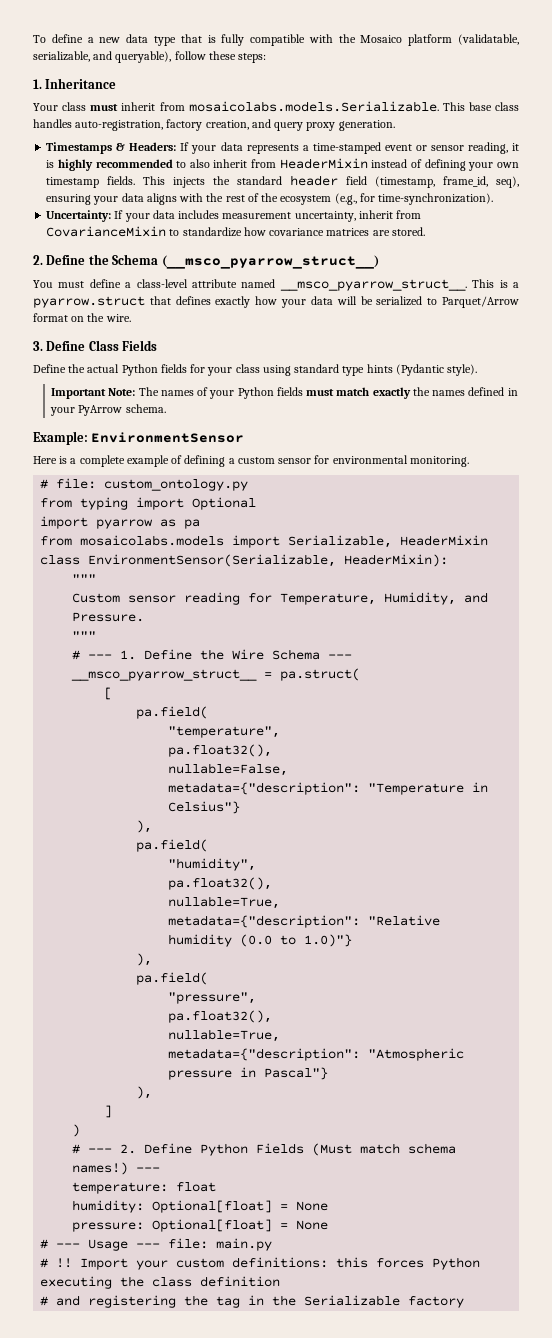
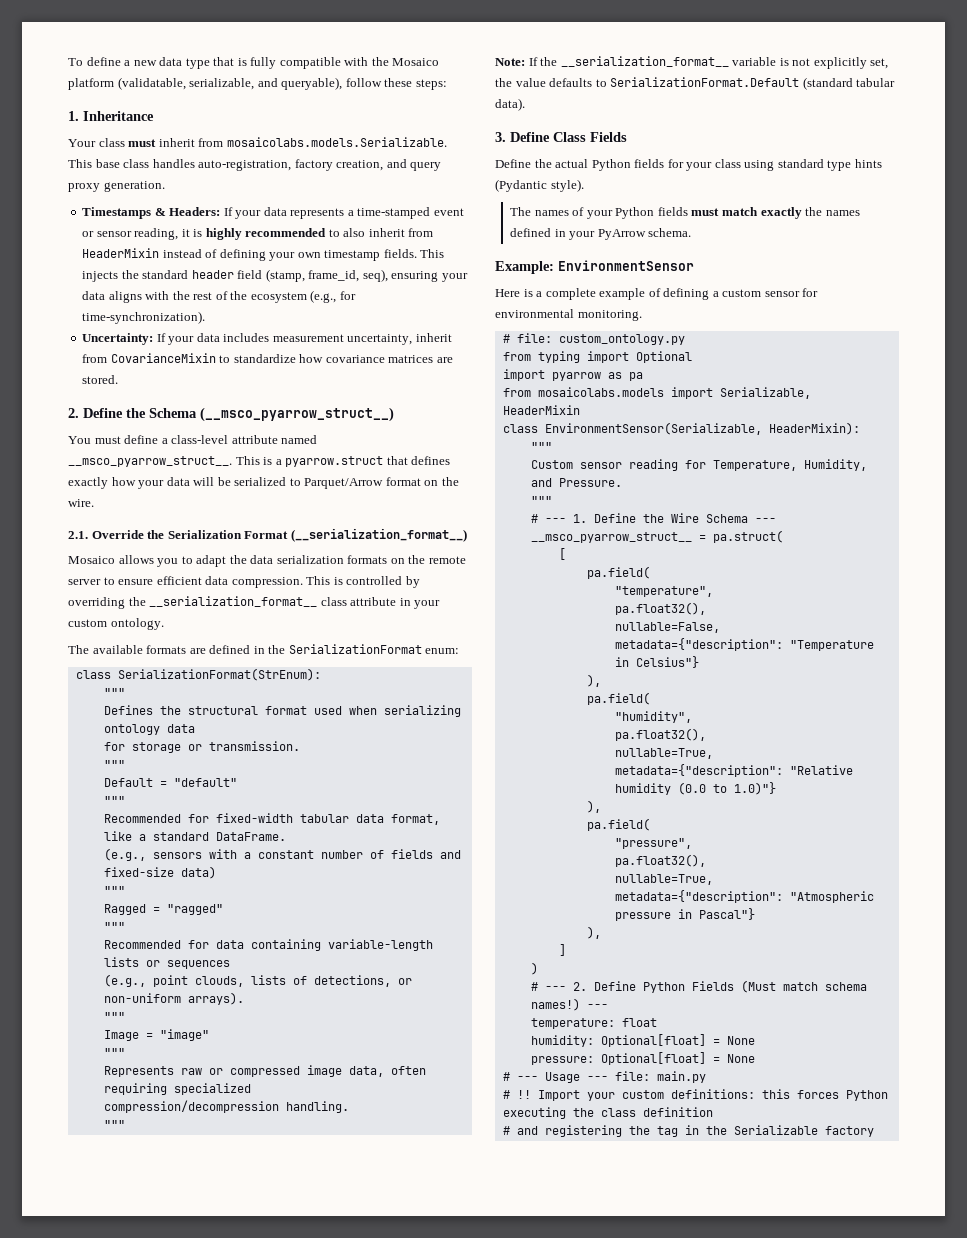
[375,176,436,188] (timestamp, -> [265,269,305,282] (stamp,
(131, 318) none -> [68,528,467,542] [68,555,466,567] [68,576,420,588] [68,596,441,609] [68,618,164,630] [68,644,460,654] [75,668,321,681] [103,688,125,697] [103,705,461,717] [103,724,195,735] [103,741,300,753] [103,760,125,769] [103,778,237,787] [103,796,125,805] [103,813,440,825] [103,831,286,841] [103,848,461,861] [103,866,216,879] [103,886,125,895] [103,904,223,915] [103,922,125,931] [103,939,433,951] [103,957,230,969] [103,974,412,987] [103,992,244,1005] [103,1012,125,1021] [103,1029,209,1041] [103,1048,125,1057] [103,1065,426,1077] [103,1083,251,1095] [103,1100,349,1113] [103,1120,125,1129] [495,56,889,69] [495,77,896,90] [495,98,525,111] // 2.1. Override the Serialization Format (__serialization_format__) // Mosaico allows you to adapt the data serialization formats on the remote server to ensure efficient data compression. This is controlled by overriding the __serialization_format__ class attribute in your custom ontology. // The available formats are defined in the SerializationFormat enum: // class SerializationFormat(StrEnum): // """ // Defines the structural format used when serializing ontology data // for storage or transmission. // """ // Default = "default" // """ // Recommended for fixed-width tabular data format, like a standard DataFrame. // (e.g., sensors with a constant number of fields and fixed-size data) // """ // Ragged = "ragged" // """ // Recommended for data containing variable-length lists or sequences // (e.g., point clouds, lists of detections, or non-uniform arrays). // """ // Image = "image" // """ // Represents raw or compressed image data, often requiring specialized // compression/decompression handling. // """ // Note: If the __serialization_format__ variable is not explicitly set, the value defaults to SerializationFormat.Default (standard tabular data).
[51,388,136,399] Important Note: -> (584, 185) none

